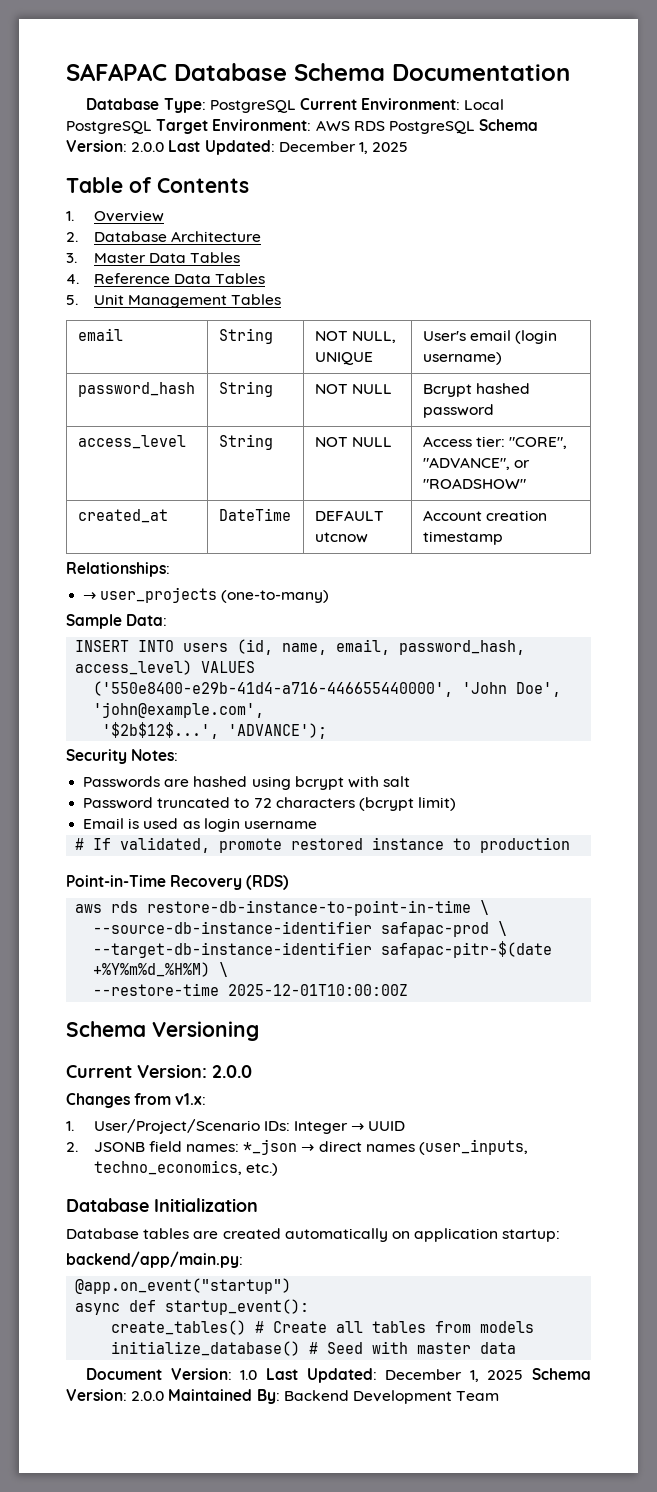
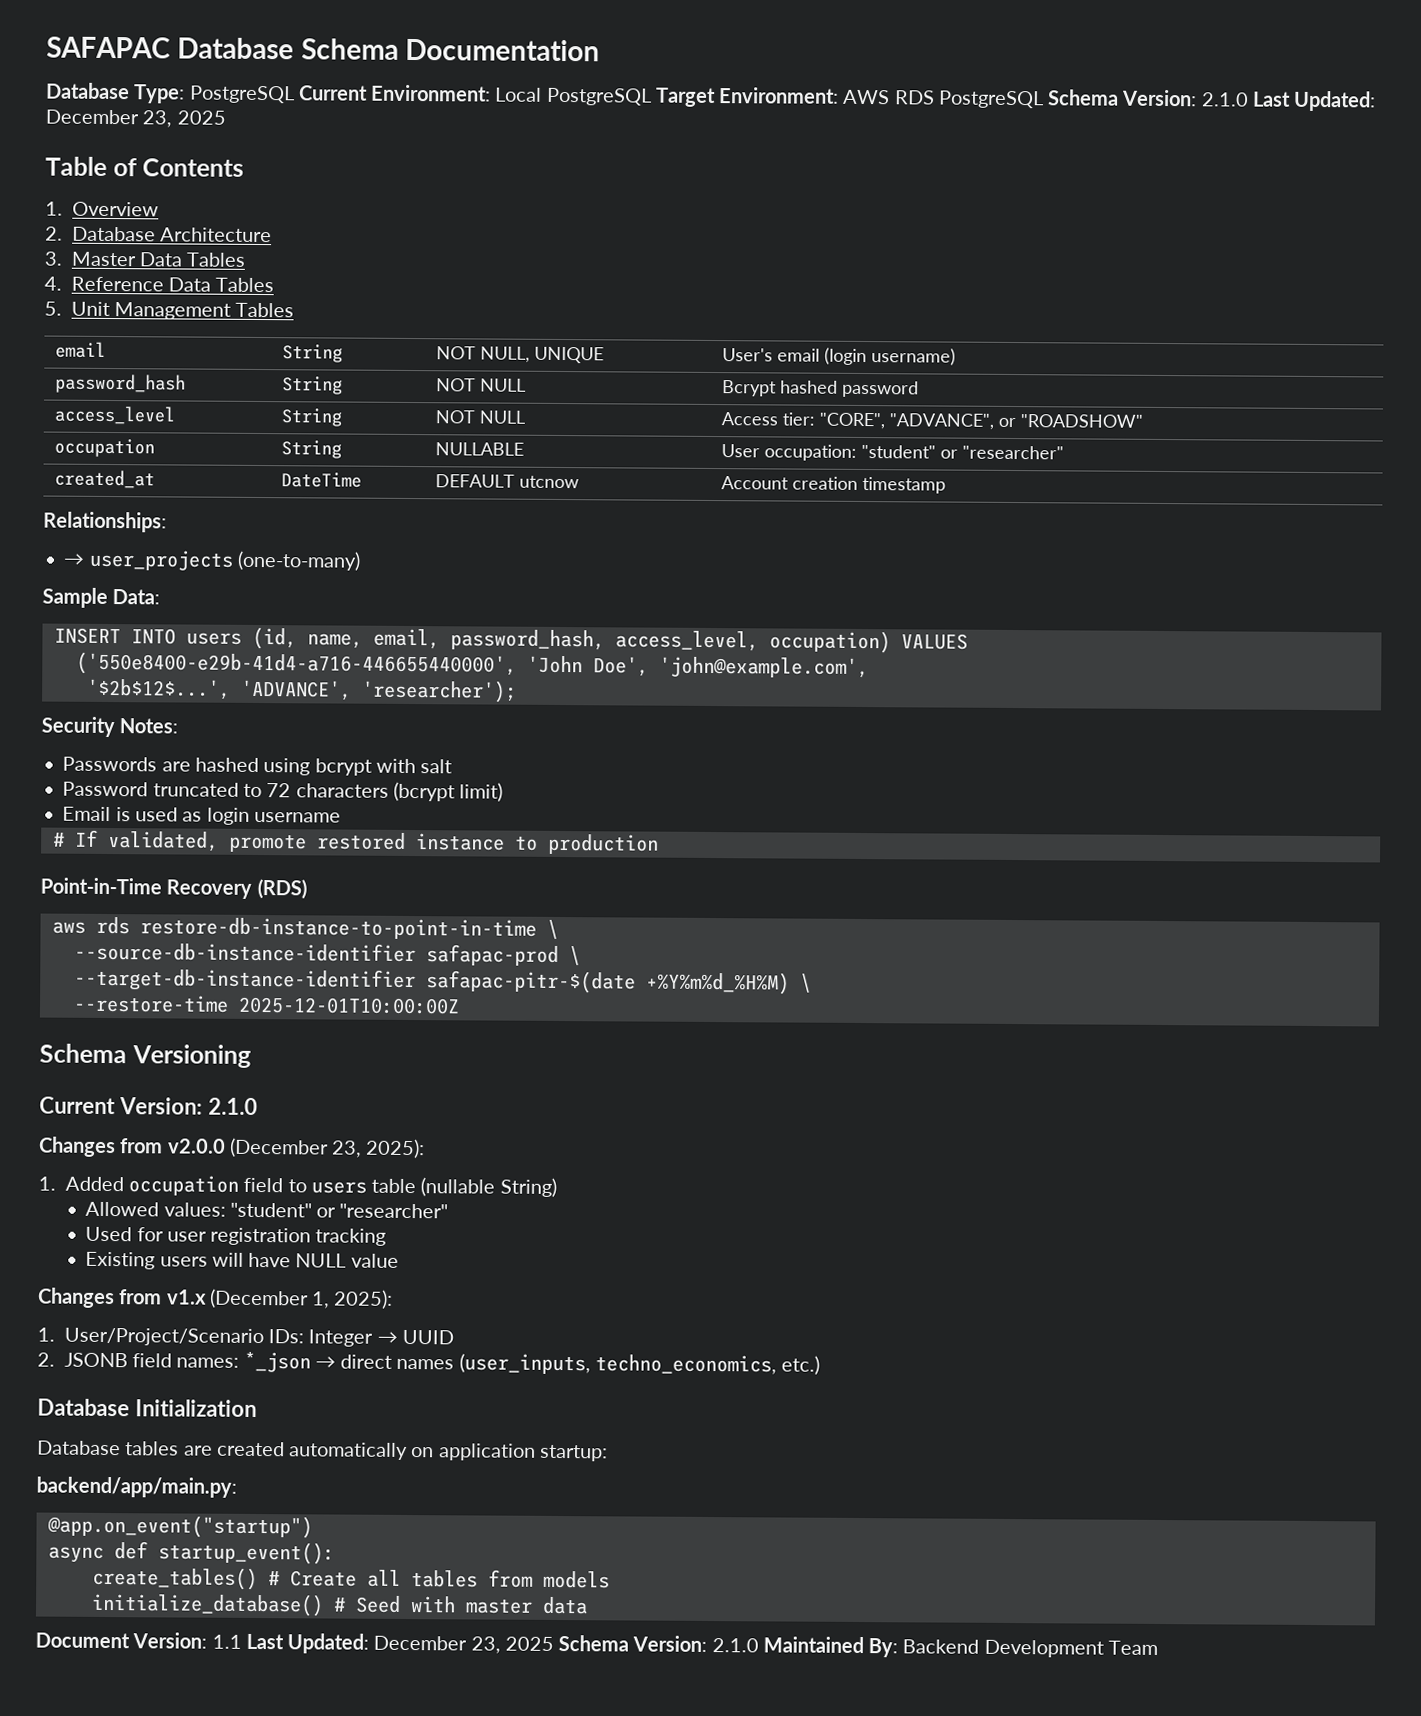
[131,140,368,155] 2.0.0 Last Updated: December 1, -> [1200,90,1377,112] [45,109,173,128] 2.1.0 Last Updated: December 23,
(526, 483) none -> [53,438,155,458] [280,440,342,459] [434,442,524,456] [720,444,1064,461] // occupation | String | NULLABLE | User occupation: "student" or "researcher"
[75,660,193,675] access_level) -> [614,630,891,654] access_level, occupation)
[228,723,328,739] 'ADVANCE'); -> [240,679,517,703] 'ADVANCE', 'researcher');
[212,1065,252,1078] [66,1093,207,1108] 2.0.0 // Changes from v1.x: -> [207,1097,258,1115] [39,1136,426,1159] [38,1175,557,1197] [85,1201,449,1219] [85,1226,387,1246] [85,1251,399,1270] [38,1287,394,1309] 2.1.0 // Changes from v2.0.0 (December 23, 2025): // 1. Added occupation field to users table (nullable String) // Allowed values: "student" or "researcher" // Used for user registration tracking // Existing users will have NULL value // Changes from v1.x (December 1, 2025):
[240,1368,479,1383] 1.0 Last Updated: December 1, -> [211,1633,501,1654] 1.1 Last Updated: December 23,
[131,1391,165,1401] 2.0.0 -> [711,1638,759,1653] 2.1.0

